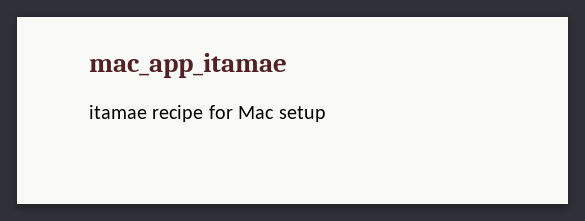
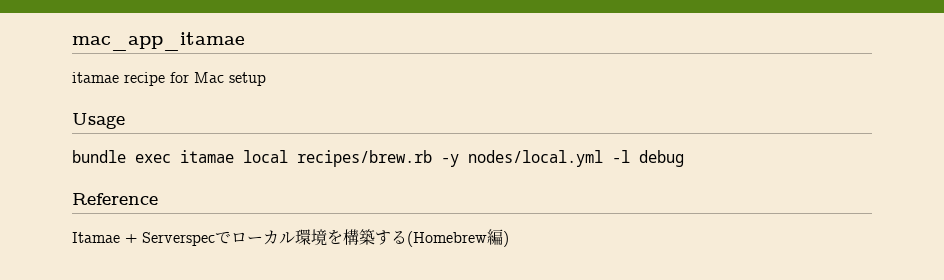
(326, 114) none -> [72,113,125,129] [72,150,684,167] [72,193,158,205] [72,229,509,247] // Usage // bundle exec itamae local recipes/brew.rb -y nodes/local.yml -l debug // Reference // Itamae + Serverspecでローカル環境を構築する(Homebrew編)

